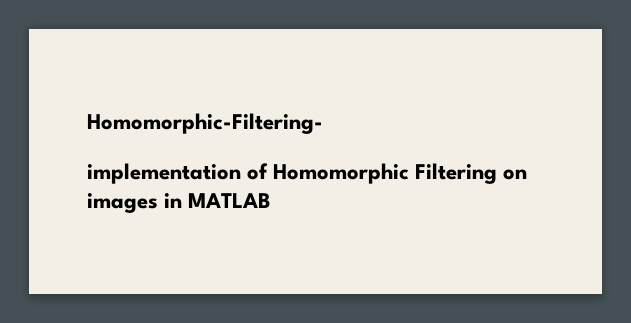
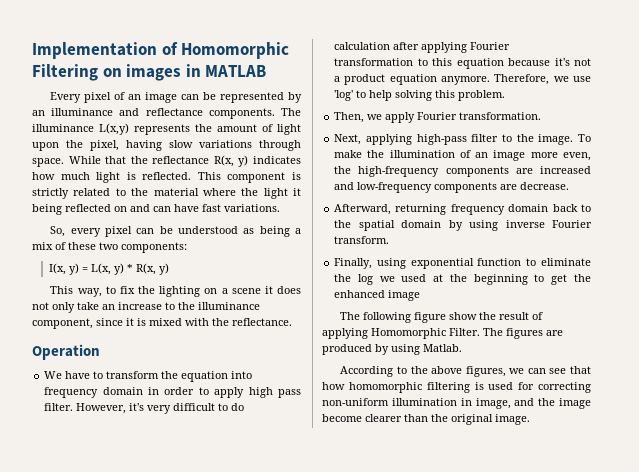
[87,113,323,134] [87,163,241,184] Homomorphic-Filtering- // implementation -> [32,42,157,59] Implementation
(272, 200) none -> [50,92,302,103] [32,108,301,119] [32,123,301,135] [32,140,301,151] [32,155,301,167] [32,172,301,183] [32,188,301,199] [32,204,280,215] [50,226,301,237] [32,242,187,253] [48,263,169,275] [50,286,301,297] [32,302,260,313] [32,318,292,329] [32,344,100,360] [44,371,253,382] [44,387,301,398] [44,403,245,414] [334,42,511,53] [334,58,591,69] [334,74,591,85] [334,90,506,101] [334,112,542,123] [334,134,591,145] [334,150,591,161] [334,166,591,177] [334,182,570,193] [334,204,591,215] [334,220,592,231] [334,236,390,244] [334,258,591,269] [334,274,591,285] [334,290,421,301] [340,312,544,323] [322,328,563,339] [322,344,462,355] [340,366,591,377] [322,382,591,393] [322,398,591,409] [322,414,530,425] // Every pixel of an image can be represented by an illuminance and reflectance components. The illuminance L(x,y) represents the amount of light upon the pixel, having slow variations through space. While that the reflectance R(x, y) indicates how much light is reflected. This component is strictly related to the material where the light it being reflected on and can have fast variations. // So, every pixel can be understood as being a mix of these two components: // I(x, y) = L(x, y) * R(x, y) // This way, to fix the lighting on a scene it does not only take an increase to the illuminance component, since it is mixed with the reflectance. // Operation // We have to transform the equation into frequency domain in order to apply high pass filter. However, it's very difficult to do calculation after applying Fourier transformation to this equation because it's not a product equation anymore. Therefore, we use 'log' to help solving this problem. // Then, we apply Fourier transformation. // Next, applying high-pass filter to the image. To make the illumination of an image more even, the high-frequency components are increased and low-frequency components are decrease. // Afterward, returning frequency domain back to the spatial domain by using inverse Fourier transform. // Finally, using exponential function to eliminate the log we used at the beginning to get the enhanced image // The following figure show the result of applying Homomorphic Filter. The figures are produced by using Matlab. // According to the above figures, we can see that how homomorphic filtering is used for correcting non-uniform illumination in image, and the image become clearer than the original image.

